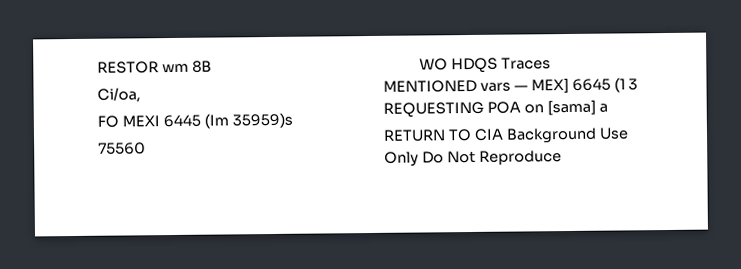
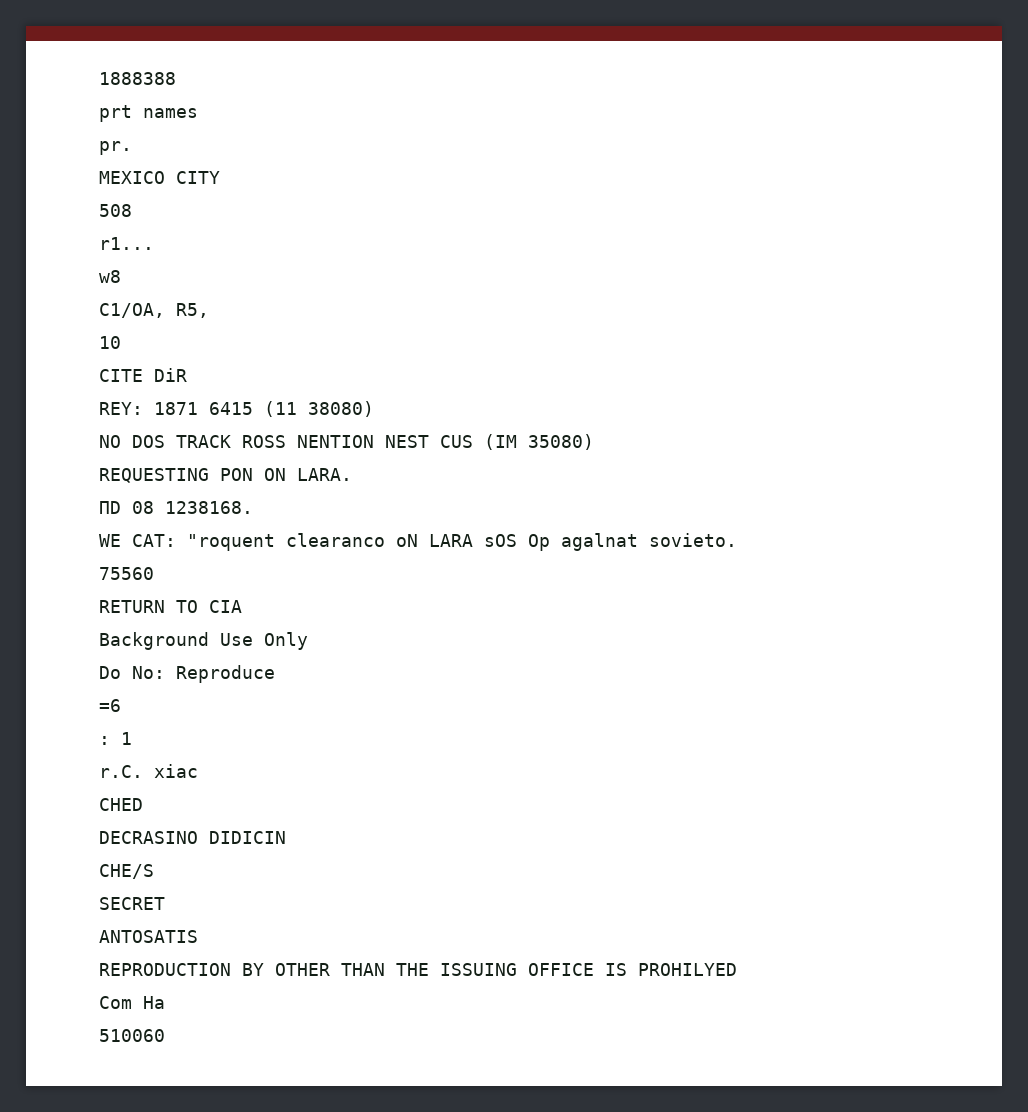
[97,60,212,74] [97,87,141,103] [97,112,293,129] [98,142,146,155] [419,57,552,74] [383,77,639,94] [383,99,608,118] RESTOR wm 8B // Ci/oa, // FO MEXI 6445 (Im 35959)s // 75560 // WO HDQS Traces MENTIONED vars — MEX] 6645 (1 3 REQUESTING POA on [sama] a -> [99,72,176,85] [99,105,198,122] [99,141,132,155] [99,171,220,184] [99,204,132,217] [99,237,154,250] [99,270,121,283] [99,303,209,318] [99,336,121,349] [99,368,187,382] [99,401,374,417] [99,434,594,450] [99,468,352,483] [99,501,253,514] [99,533,737,551] [99,567,154,580] 1888388 // prt names // pr. // MEXICO CITY // 508 // r1... // w8 // C1/OA, R5, // 10 // CITE DiR // REY: 1871 6415 (11 38080) // NO DOS TRACK ROSS NENTION NEST CUS (IM 35080) // REQUESTING PON ON LARA. // ПD 08 1238168. // WE CAT: "roquent clearanco oN LARA sOS Op agalnat sovieto. // 75560
(504, 134) none -> (242, 606) //
[421,150,476,164] Do Not -> [99,666,165,679] // Do No:
(562, 157) none -> [99,699,121,712] [99,732,132,745] [99,764,198,778] [99,798,143,811] [99,831,286,844] [99,864,154,879] [99,897,165,910] [99,930,198,943] [99,963,737,976] [99,996,165,1009] [99,1029,165,1042] // =6 // : 1 // r.C. xiac // CHED // DECRASINO DIDICIN // CHE/S // SECRET // ANTOSATIS // REPRODUCTION BY OTHER THAN THE ISSUING OFFICE IS PROHILYED // Com Ha // 510060

